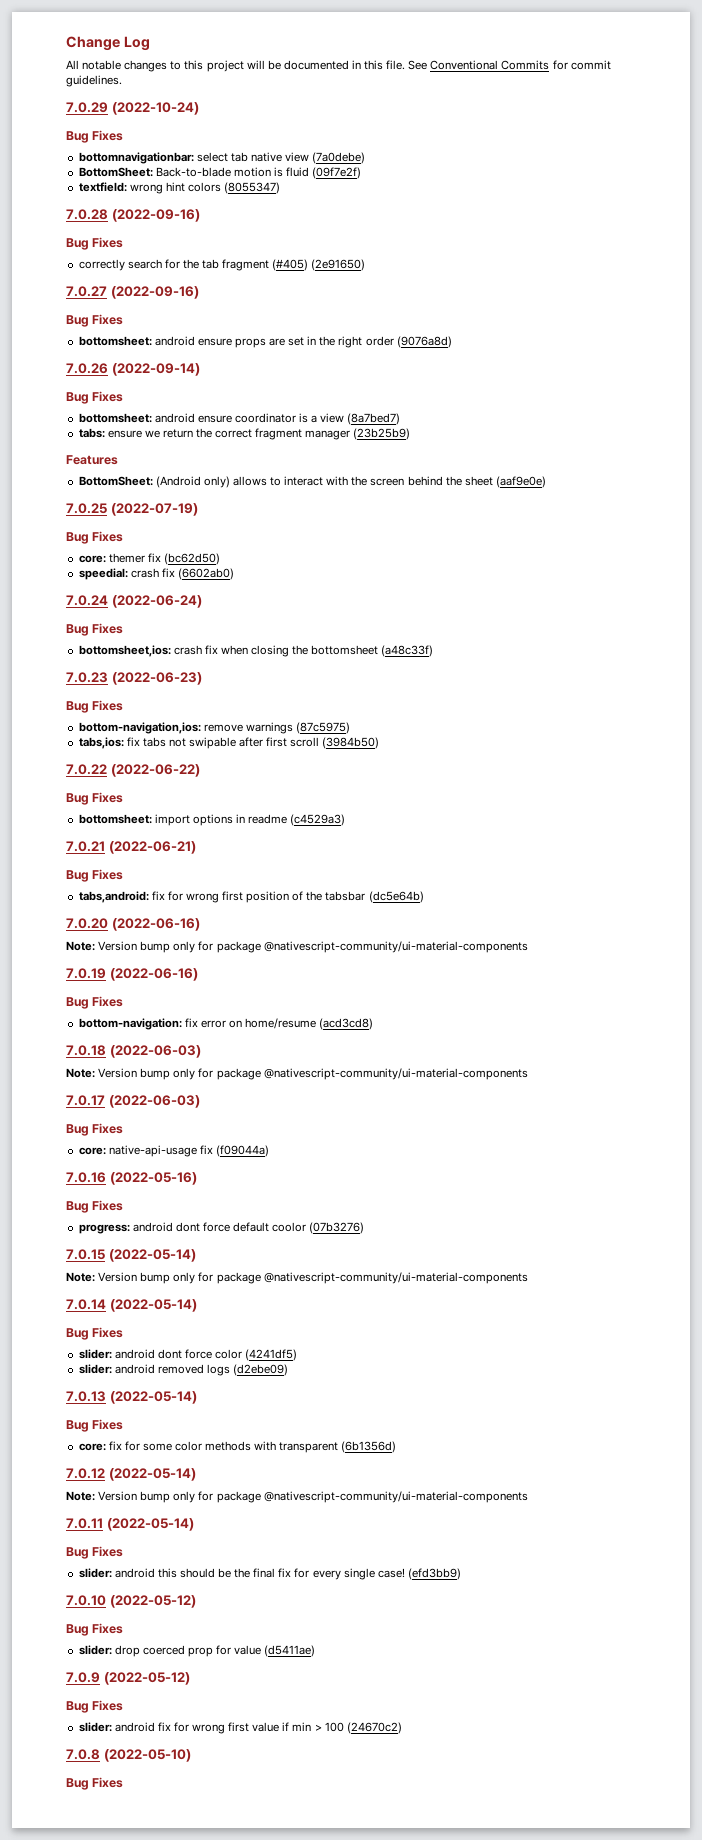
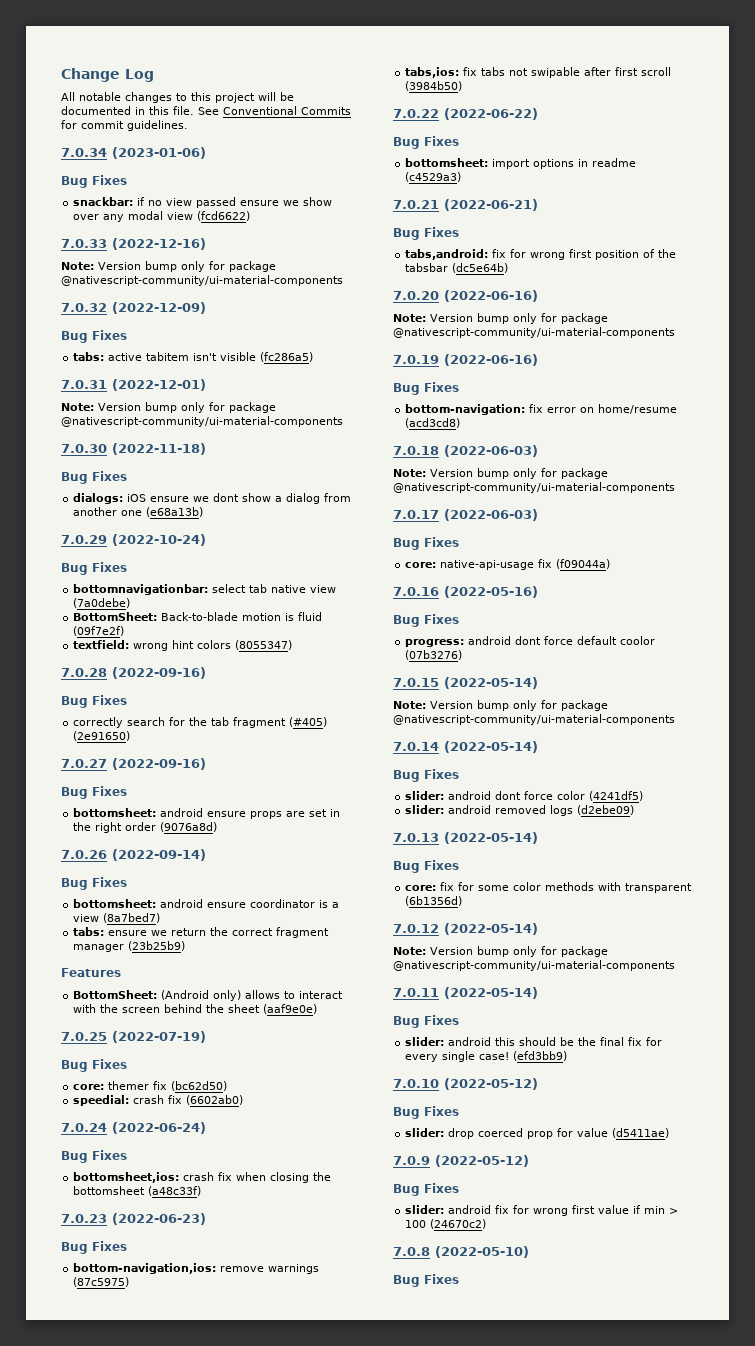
(122, 81) none -> [61,147,206,159] [61,175,127,188] [73,197,333,208] [73,211,251,222] [61,238,206,250] [61,261,276,272] [61,275,343,286] [61,302,206,314] [61,330,127,343] [73,352,314,362] [61,379,206,391] [61,402,276,413] [61,416,343,427] [61,443,206,455] [61,471,127,484] [73,493,352,504] [73,507,204,517] // 7.0.34 (2023-01-06) // Bug Fixes // snackbar: if no view passed ensure we show over any modal view (fcd6622) // 7.0.33 (2022-12-16) // Note: Version bump only for package @nativescript-community/ui-material-components // 7.0.32 (2022-12-09) // Bug Fixes // tabs: active tabitem isn't visible (fc286a5) // 7.0.31 (2022-12-01) // Note: Version bump only for package @nativescript-community/ui-material-components // 7.0.30 (2022-11-18) // Bug Fixes // dialogs: iOS ensure we dont show a dialog from another one (e68a13b)

